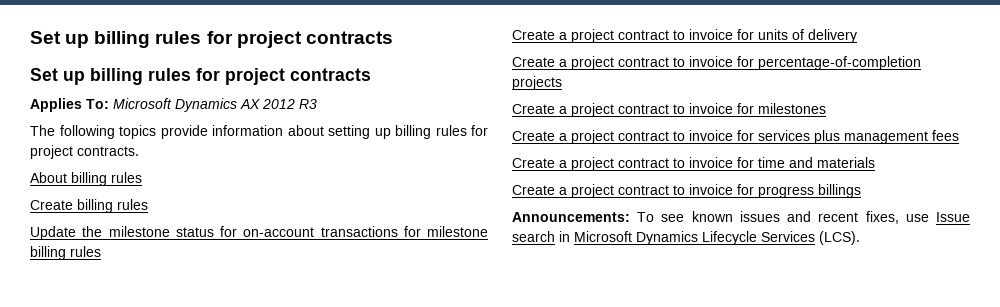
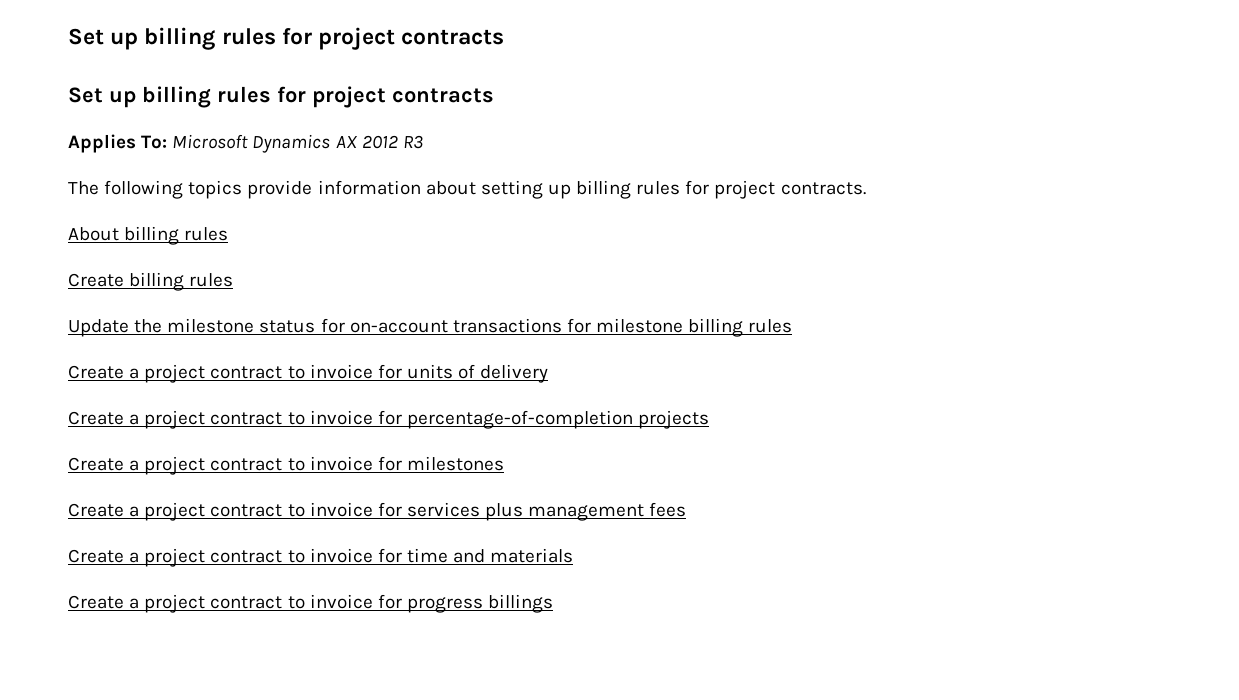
[512,211,970,224] [512,231,860,245] // Announcements: To see known issues and recent fixes, use Issue search in Microsoft Dynamics Lifecycle Services (LCS). -> (554, 603) none

